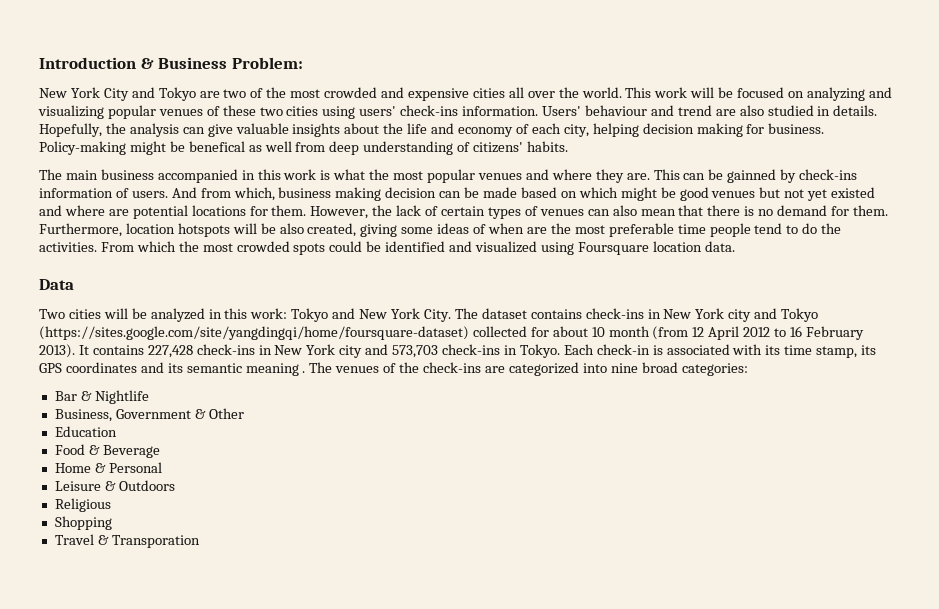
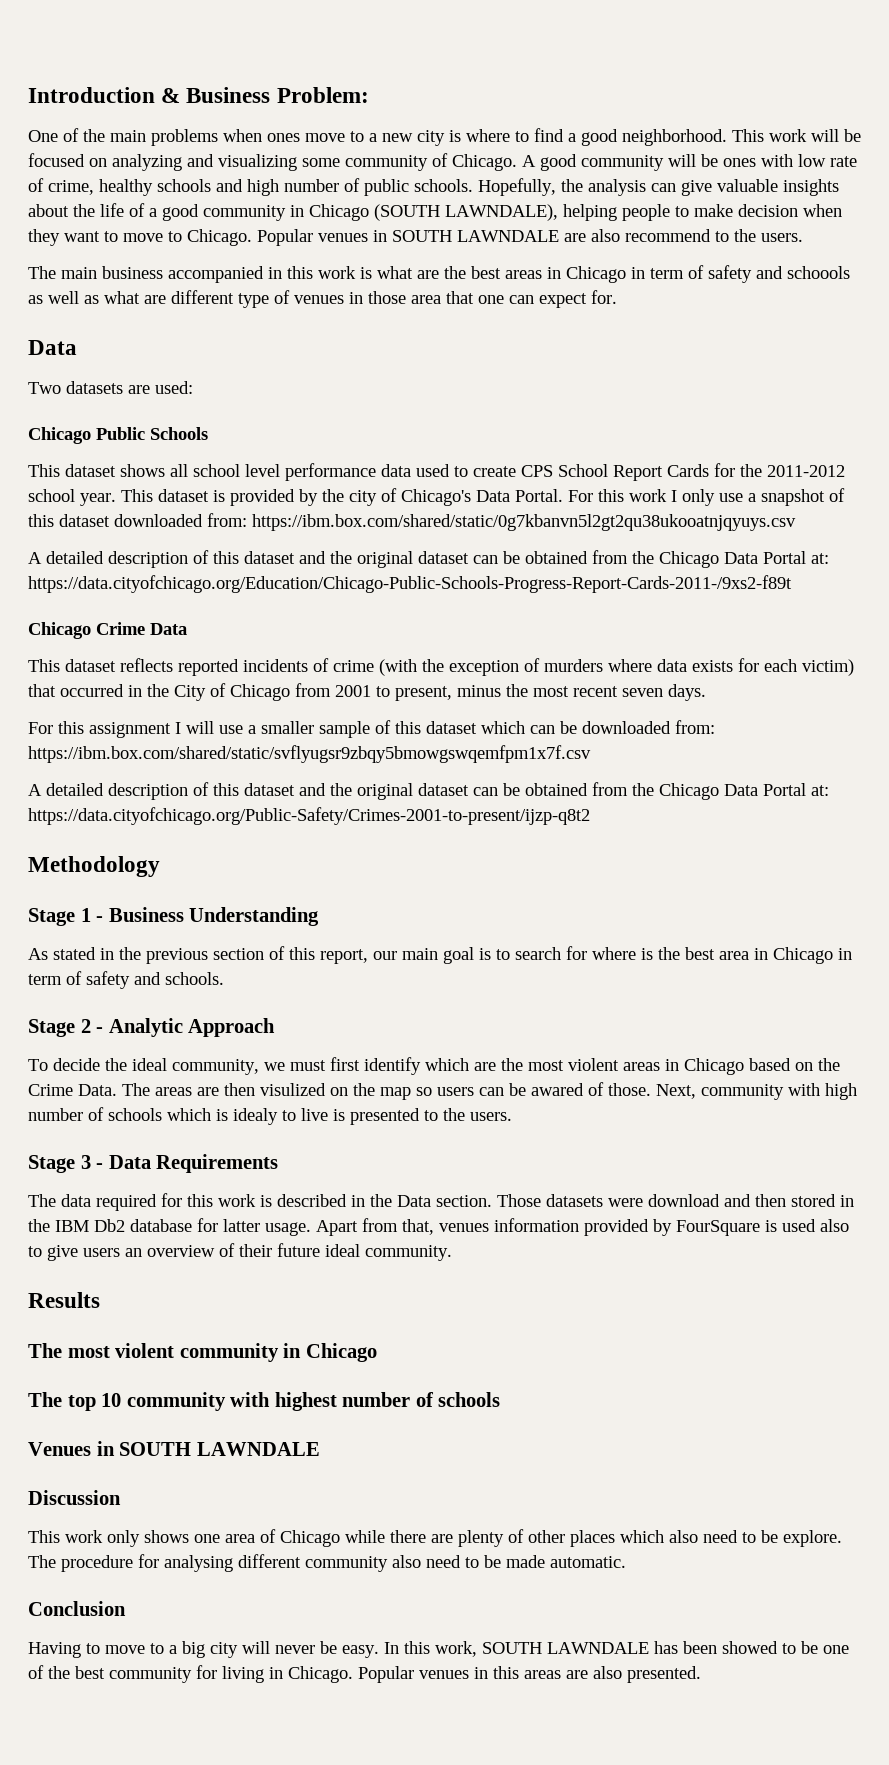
[39,87,622,101] New York City and Tokyo are two of the most crowded and expensive cities all over the world. -> [28,128,727,146] One of the main problems when ones move to a new city is where to find a good neighborhood.
[107,105,878,119] popular venues of these two cities using users' check-ins information. Users' behaviour and trend are also studied in details. -> [302,153,857,171] [28,178,473,196] some community of Chicago. A good community will be ones with low rate of crime, healthy schools and high number of public schools.
[431,123,825,137] [39,141,569,155] and economy of each city, helping decision making for business. Policy-making might be benefical as well from deep understanding of citizens' habits. -> [129,203,842,221] [28,229,803,246] of a good community in Chicago (SOUTH LAWNDALE), helping people to make decision when they want to move to Chicago. Popular venues in SOUTH LAWNDALE are also recommend to the users.
[369,169,858,183] [39,187,876,201] [39,205,888,219] [39,223,842,237] [39,241,735,255] [39,279,74,290] [39,308,819,322] [39,326,864,340] [39,344,877,358] [39,362,748,376] [54,390,149,404] [54,408,244,422] [54,426,117,437] [54,444,160,458] [54,462,162,473] [54,480,175,491] [54,498,111,512] [54,516,112,530] [54,534,200,548] the most popular venues and where they are. This can be gainned by check-ins information of users. And from which, business making decision can be made based on which might be good venues but not yet existed and where are potential locations for them. However, the lack of certain types of venues can also mean that there is no demand for them. Furthermore, location hotspots will be also created, giving some ideas of when are the most preferable time people tend to do the activities. From which the most crowded spots could be identified and visualized using Foursquare location data. // Data // Two cities will be analyzed in this work: Tokyo and New York City. The dataset contains check-ins in New York city and Tokyo (https://sites.google.com/site/yangdingqi/home/foursquare-dataset) collected for about 10 month (from 12 April 2012 to 16 February 2013). It contains 227,428 check-ins in New York city and 573,703 check-ins in Tokyo. Each check-in is associated with its time stamp, its GPS coordinates and its semantic meaning . The venues of the check-ins are categorized into nine broad categories: // Bar & Nightlife // Business, Government & Other // Education // Food & Beverage // Home & Personal // Leisure & Outdoors // Religious // Shopping // Travel & Transporation -> [417,265,850,283] [28,290,617,308] [28,340,77,355] [28,381,193,394] [28,427,208,444] [28,463,845,481] [28,488,845,506] [28,513,796,531] [28,550,829,568] [28,575,792,593] [28,622,187,639] [28,658,854,676] [28,683,706,701] [28,720,715,738] [28,745,591,763] [28,782,829,800] [28,807,590,825] [28,856,160,877] [28,907,320,926] [28,946,852,964] [28,971,224,989] [28,1018,276,1037] [28,1057,840,1075] [28,1082,857,1100] [28,1107,512,1125] [28,1154,279,1173] [28,1193,854,1211] [28,1218,849,1236] [28,1243,452,1261] [28,1292,100,1308] [28,1343,377,1362] [28,1392,501,1411] [28,1441,320,1456] [28,1490,121,1505] [28,1529,842,1547] [28,1554,626,1572] [28,1601,126,1616] [28,1641,849,1658] [28,1665,701,1683] are the best areas in Chicago in term of safety and schoools as well as what are different type of venues in those area that one can expect for. // Data // Two datasets are used: // Chicago Public Schools // This dataset shows all school level performance data used to create CPS School Report Cards for the 2011-2012 school year. This dataset is provided by the city of Chicago's Data Portal. For this work I only use a snapshot of this dataset downloaded from: https://ibm.box.com/shared/static/0g7kbanvn5l2gt2qu38ukooatnjqyuys.csv // A detailed description of this dataset and the original dataset can be obtained from the Chicago Data Portal at: https://data.cityofchicago.org/Education/Chicago-Public-Schools-Progress-Report-Cards-2011-/9xs2-f89t // Chicago Crime Data // This dataset reflects reported incidents of crime (with the exception of murders where data exists for each victim) that occurred in the City of Chicago from 2001 to present, minus the most recent seven days. // For this assignment I will use a smaller sample of this dataset which can be downloaded from: https://ibm.box.com/shared/static/svflyugsr9zbqy5bmowgswqemfpm1x7f.csv // A detailed description of this dataset and the original dataset can be obtained from the Chicago Data Portal at: https://data.cityofchicago.org/Public-Safety/Crimes-2001-to-present/ijzp-q8t2 // Methodology // Stage 1 - Business Understanding // As stated in the previous section of this report, our main goal is to search for where is the best area in Chicago in term of safety and schools. // Stage 2 - Analytic Approach // To decide the ideal community, we must first identify which are the most violent areas in Chicago based on the Crime Data. The areas are then visulized on the map so users can be awared of those. Next, community with high number of schools which is idealy to live is presented to the users. // Stage 3 - Data Requirements // The data required for this work is described in the Data section. Those datasets were download and then stored in the IBM Db2 database for latter usage. Apart from that, venues information provided by FourSquare is used also to give users an overview of their future ideal community. // Results // The most violent community in Chicago // The top 10 community with highest number of schools // Venues in SOUTH LAWNDALE // Discussion // This work only shows one area of Chicago while there are plenty of other places which also need to be explore. The procedure for analysing different community also need to be made automatic. // Conclusion // Having to move to a big city will never be easy. In this work, SOUTH LAWNDALE has been showed to be one of the best community for living in Chicago. Popular venues in this areas are also presented.

